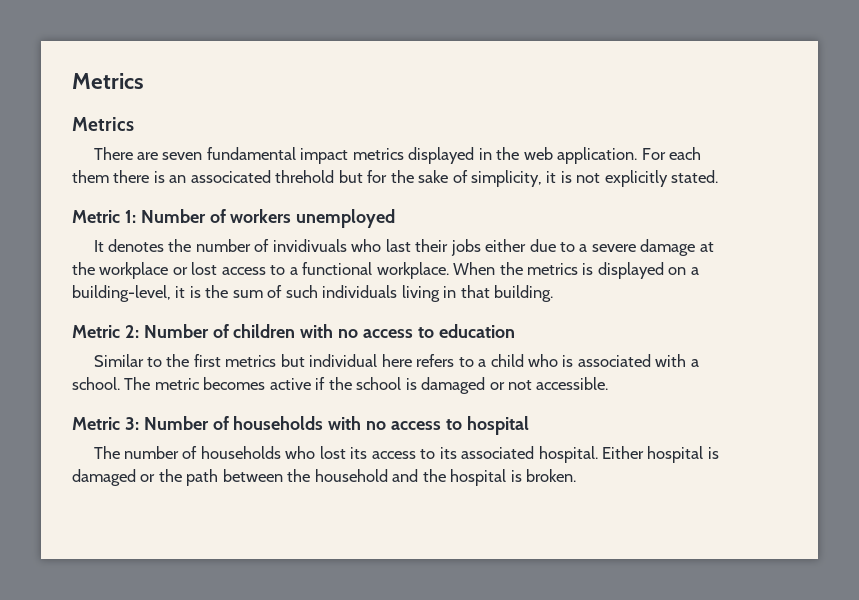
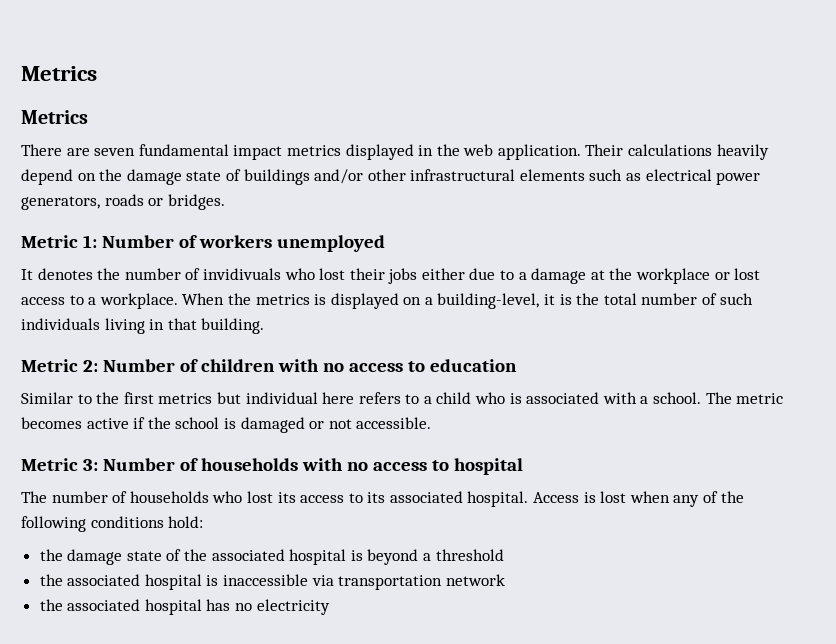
[641,147,702,160] [72,170,719,187] For each them there is an associcated threhold but for the sake of simplicity, it is not explicitly stated. -> [585,144,769,160] [21,169,761,185] [21,194,225,210] Their calculations heavily depend on the damage state of buildings and/or other infrastructural elements such as electrical power generators, roads or bridges.
[385,239,411,252] last -> [319,268,346,280] lost
[591,244,636,252] severe -> (527, 276) none
[302,262,373,275] functional -> (97, 301) none
[232,290,263,298] sum -> [603,293,698,305] total number
[602,446,719,463] [72,469,577,486] Either hospital is damaged or the path between the household and the hospital is broken. -> [533,491,744,507] [21,516,204,532] [39,549,504,565] [39,574,505,590] [39,599,330,615] Access is lost when any of the following conditions hold: // the damage state of the associated hospital is beyond a threshold // the associated hospital is inaccessible via transportation network // the associated hospital has no electricity

